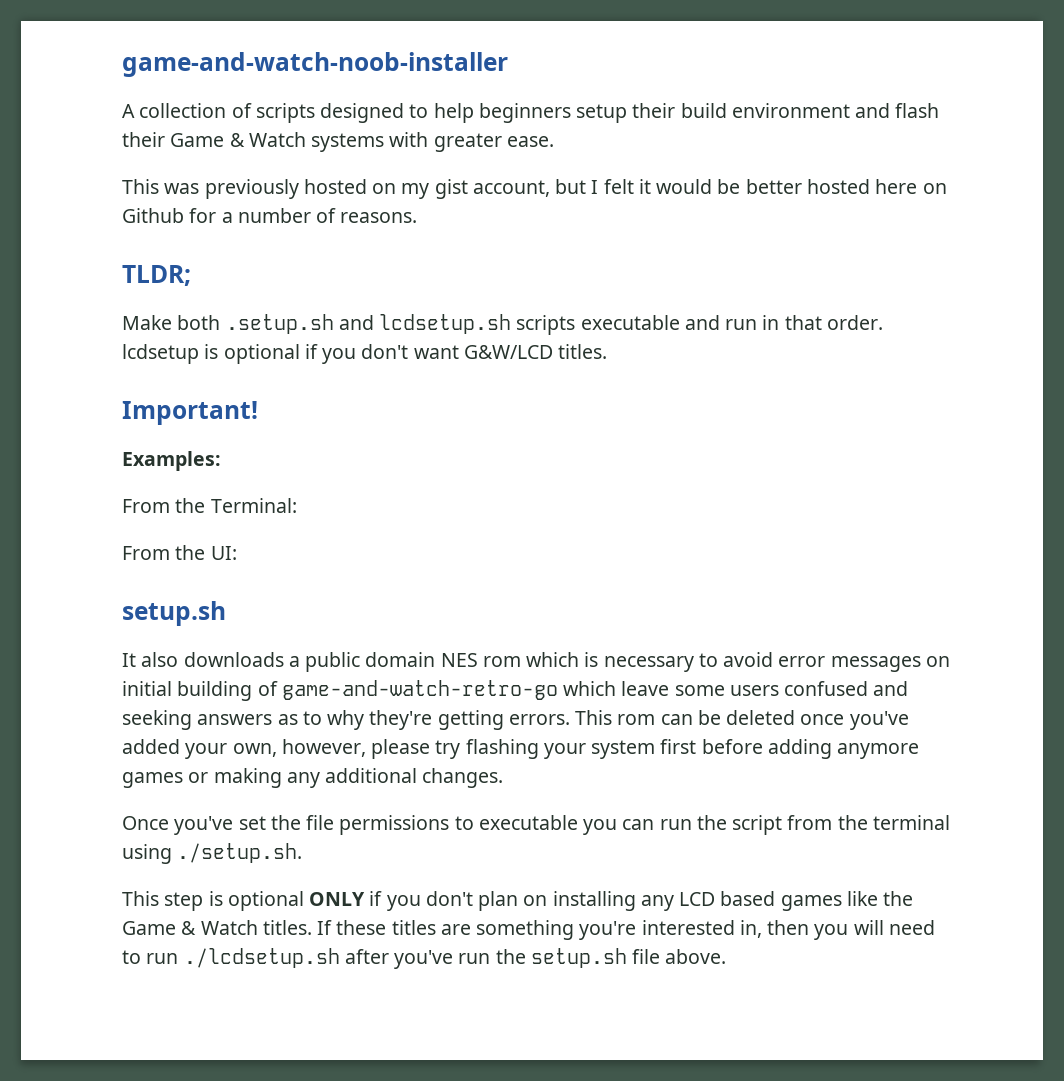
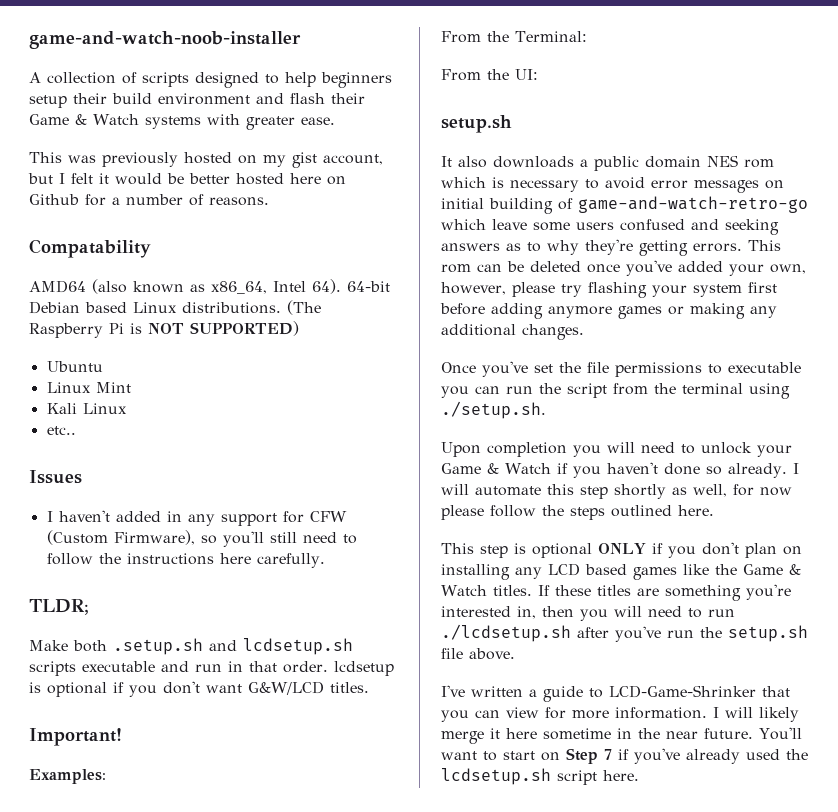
(418, 217) none -> [29,239,151,258] [29,279,390,294] [29,300,321,315] [29,321,299,338] [46,361,103,372] [46,382,131,393] [46,403,127,414] [46,426,76,435] [29,470,82,484] [46,510,347,526] [46,530,357,547] [46,553,325,568] // Compatability // AMD64 (also known as x86_64, Intel 64). 64-bit Debian based Linux distributions. (The Raspberry Pi is NOT SUPPORTED) // Ubuntu // Linux Mint // Kali Linux // etc.. // Issues // I haven't added in any support for CFW (Custom Firmware), so you'll still need to follow the instructions here carefully.
(303, 853) none -> [441,442,792,457] [441,462,799,478] [441,484,792,499] [441,505,714,520] // Upon completion you will need to unlock your Game & Watch if you haven't done so already. I will automate this step shortly as well, for now please follow the steps outlined here.
(727, 956) none -> [441,685,790,702] [441,707,799,722] [441,727,802,744] [441,748,808,764] [441,768,639,785] // I've written a guide to LCD-Game-Shrinker that you can view for more information. I will likely merge it here sometime in the near future. You'll want to start on Step 7 if you've already used the lcdsetup.sh script here.

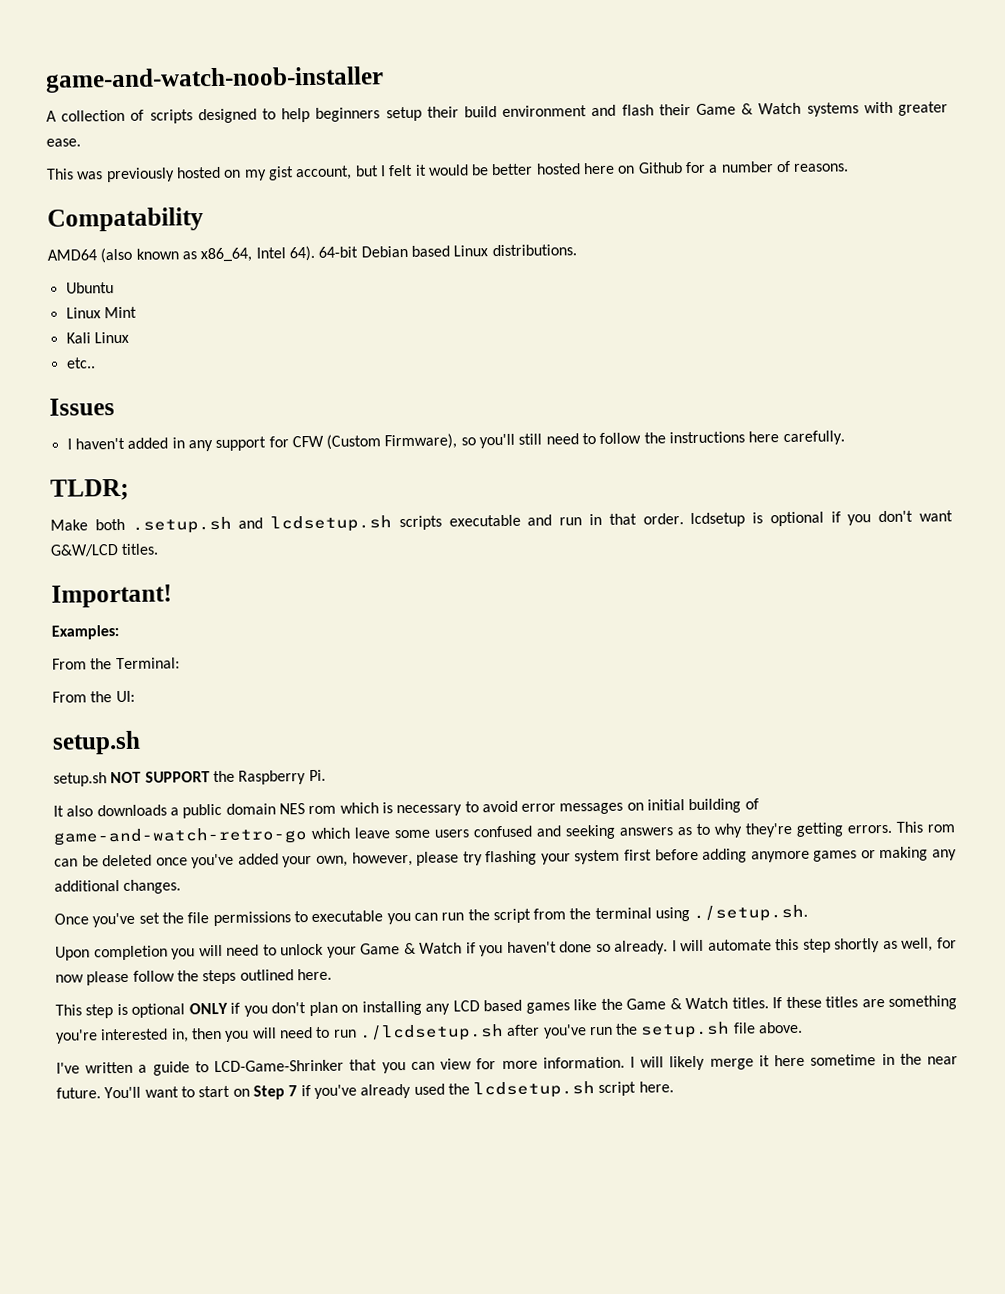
[287,300,321,315] [29,321,299,338] (The Raspberry Pi is NOT SUPPORTED) -> (577, 250) none
(512, 124) none -> [53,769,326,787] // setup.sh NOT SUPPORT the Raspberry Pi.

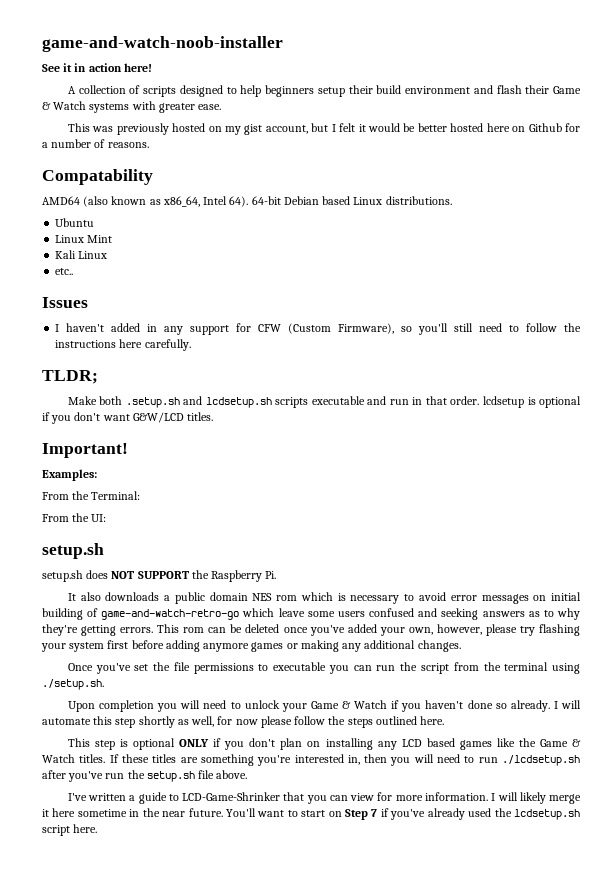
(384, 79) none -> [42,63,152,72] // See it in action here!
(107, 779) none -> [86,570,109,579] does

